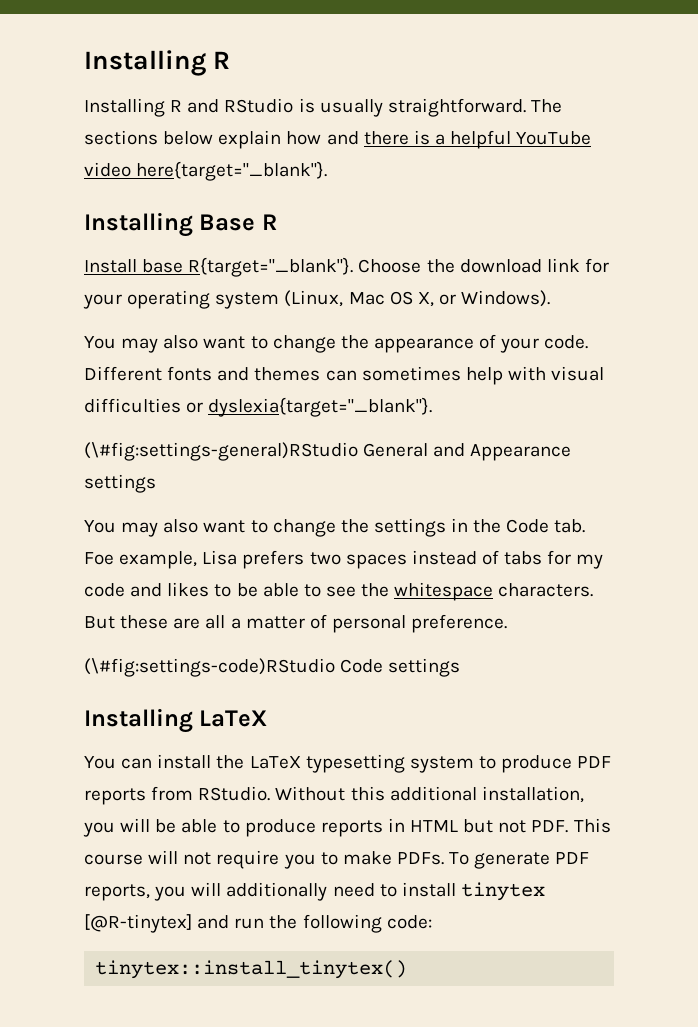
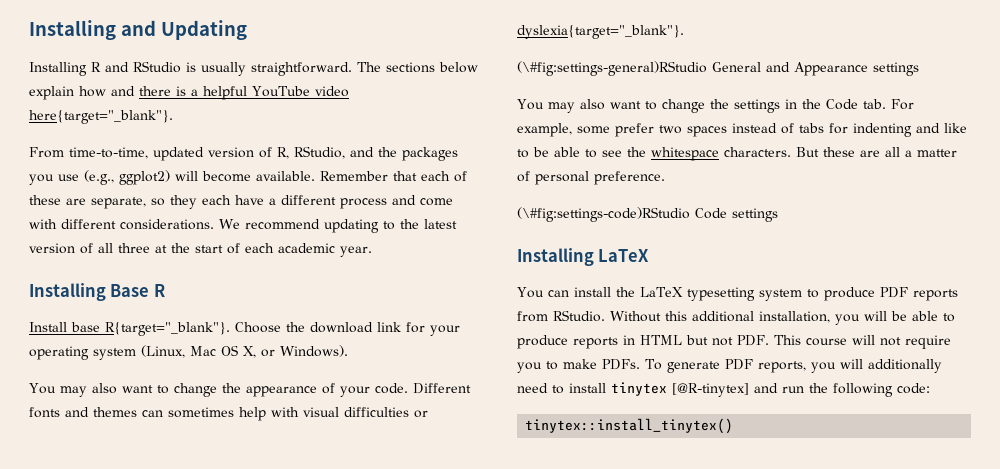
[84,50,231,76] Installing R -> [29,20,247,40] Installing and Updating
(328, 171) none -> [29,146,458,161] [29,170,467,185] [29,195,453,209] [29,219,457,233] [29,243,372,257] // From time-to-time, updated version of R, RStudio, and the packages you use (e.g., ggplot2) will become available. Remember that each of these are separate, so they each have a different process and come with different considerations. We recommend updating to the latest version of all three at the start of each academic year.
[84,550,305,569] Foe example, Lisa prefers -> [890,99,914,110] [517,123,654,137] For example, some prefer
[576,554,604,569] [84,582,210,597] my code and likes -> [853,123,967,137] indenting and like

